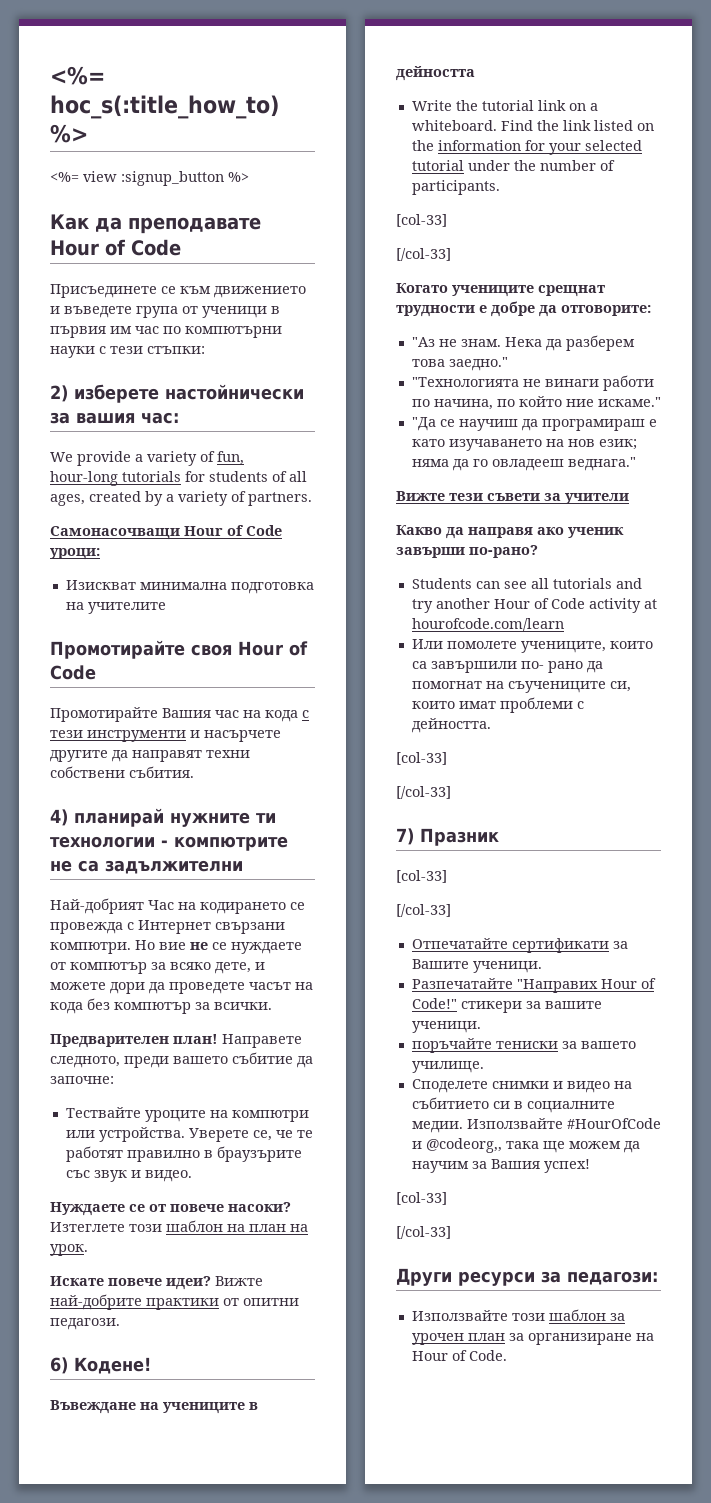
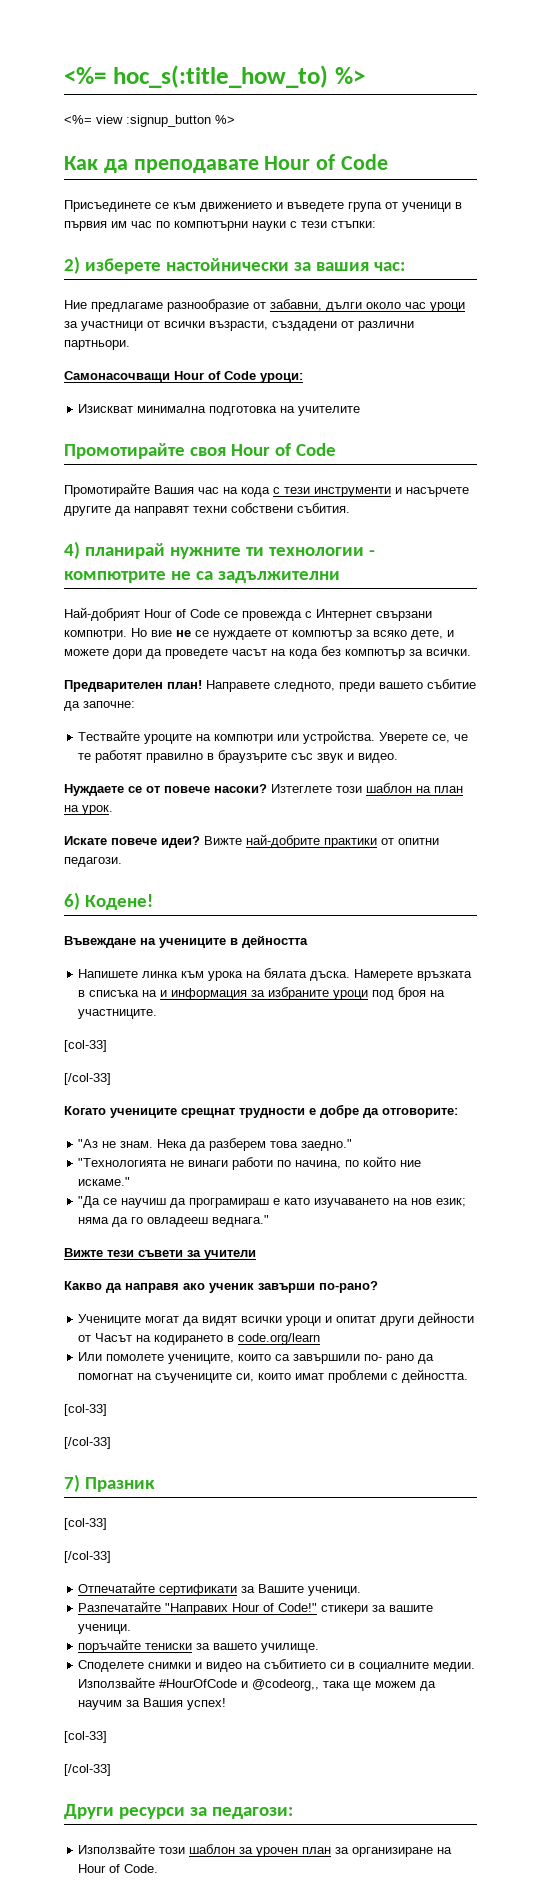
[50,451,244,466] [50,471,307,486] [50,491,312,506] We provide a variety of fun, hour-long tutorials for students of all ages, created by a variety of partners. -> [64,299,465,312] [64,321,414,331] [64,340,130,350] Ние предлагаме разнообразие от забавни, дълги около час уроци за участници от всички възрасти, създадени от различни партньори.
[148,900,286,914] Час на кодирането -> [144,609,220,618] Hour of Code
[411,100,598,111] [411,120,654,131] [411,140,642,155] [411,160,615,171] [411,180,500,195] Write the tutorial link on a whiteboard. Find the link listed on the information for your selected tutorial under the number of participants. -> [78,968,473,981] [78,987,446,1000] [78,1009,158,1019] Напишете линка към урока на бялата дъска. Намерете връзката в списъка на и информация за избраните уроци под броя на участниците.
[411,578,642,589] [411,598,657,613] [411,618,564,631] Students can see all tutorials and try another Hour of Code activity at hourofcode.com/learn -> [78,1312,475,1326] [78,1333,321,1345] Учениците могат да видят всички уроци и опитат други дейности от Часът на кодирането в code.org/learn

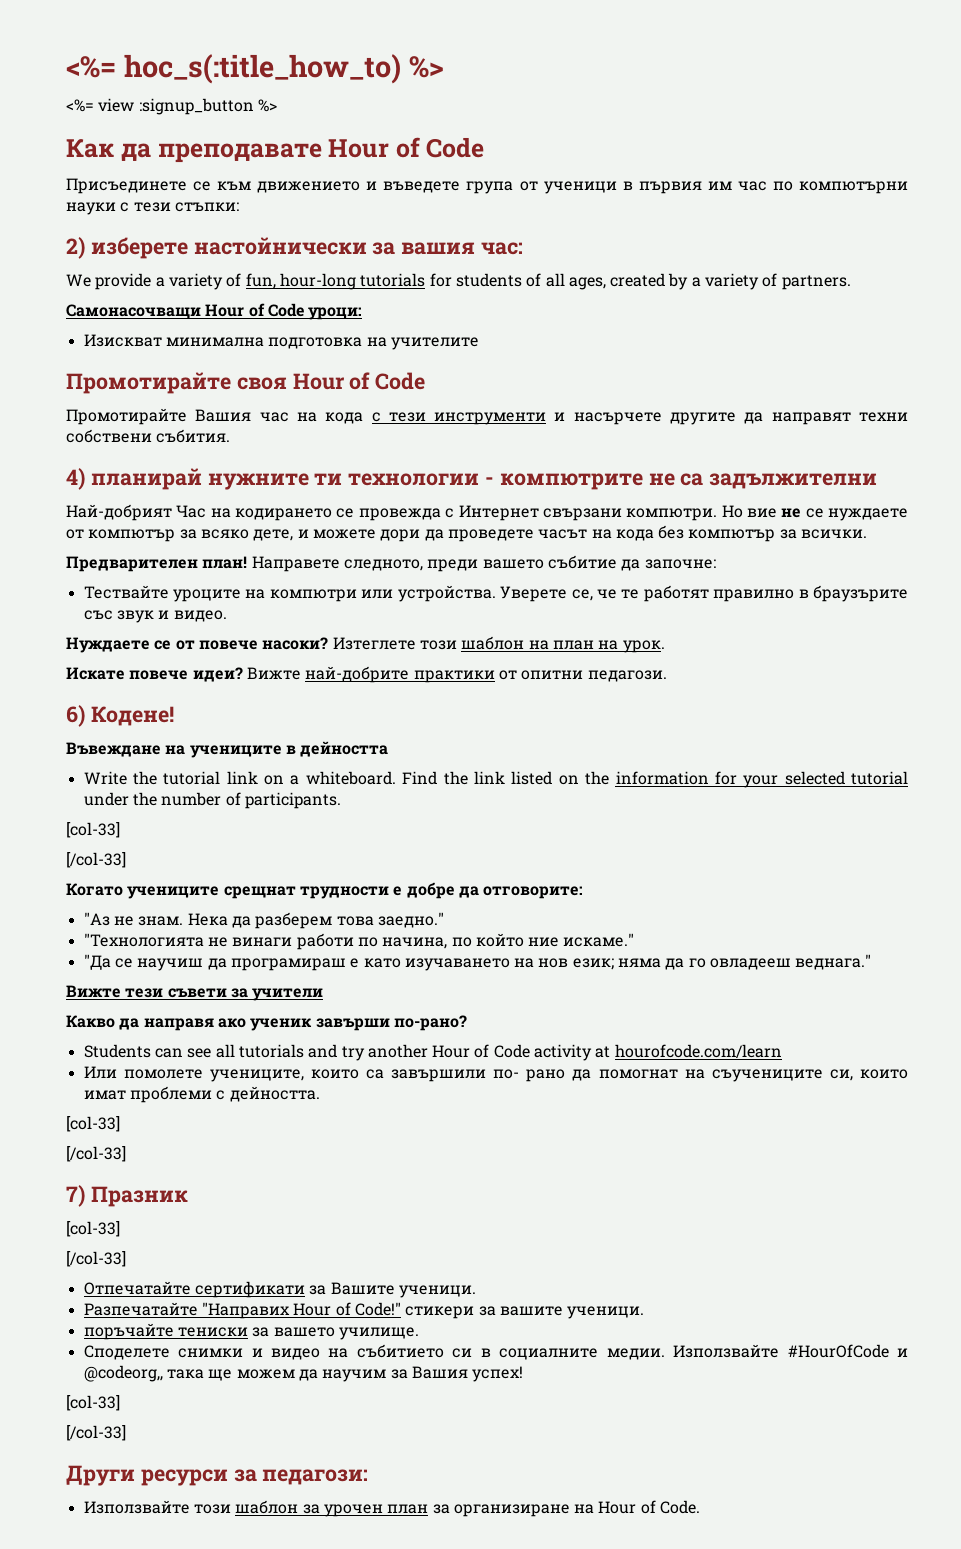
[64,299,465,312] [64,321,414,331] [64,340,130,350] Ние предлагаме разнообразие от забавни, дълги около час уроци за участници от всички възрасти, създадени от различни партньори. -> [66,273,851,290] We provide a variety of fun, hour-long tutorials for students of all ages, created by a variety of partners.
[144,609,220,618] Hour of Code -> [176,505,333,521] Час на кодирането
[78,968,473,981] [78,987,446,1000] [78,1009,158,1019] Напишете линка към урока на бялата дъска. Намерете връзката в списъка на и информация за избраните уроци под броя на участниците. -> [83,771,908,788] [83,792,341,809] Write the tutorial link on a whiteboard. Find the link listed on the information for your selected tutorial under the number of participants.
[78,1312,475,1326] [78,1333,321,1345] Учениците могат да видят всички уроци и опитат други дейности от Часът на кодирането в code.org/learn -> [83,1044,782,1061] Students can see all tutorials and try another Hour of Code activity at hourofcode.com/learn

